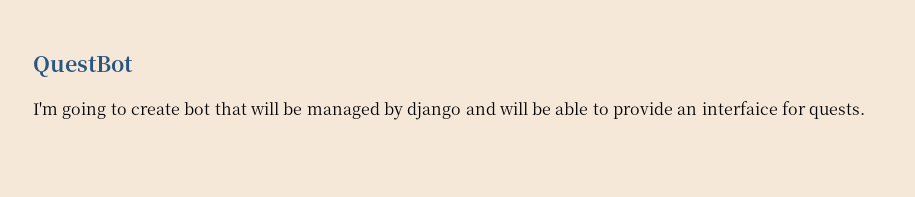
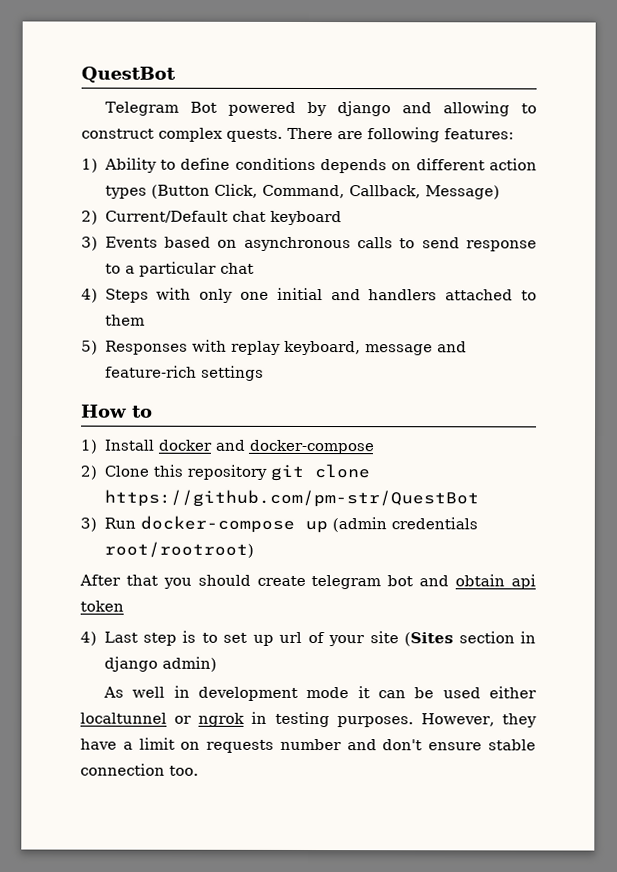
[33,101,866,120] I'm going to create bot that will be managed by django and will be able to provide an interfaice for quests. -> [104,101,537,117] [81,127,514,143] [81,157,537,174] [104,183,500,200] [81,210,342,226] [81,236,537,252] [104,261,254,277] [81,287,537,303] [104,314,145,326] [81,339,467,356] [104,365,264,381] [81,404,153,418] [80,439,374,455] [80,464,370,481] [103,489,479,508] [80,515,478,534] [103,541,254,558] [79,574,537,590] [80,600,124,612] [80,630,536,647] [103,656,217,672] [102,685,537,701] [80,711,537,728] [80,737,536,753] [80,763,199,776] Telegram Bot powered by django and allowing to construct complex quests. There are following features: // 1) Ability to define conditions depends on different action types (Button Click, Command, Callback, Message) // 2) Current/Default chat keyboard // 3) Events based on asynchronous calls to send response to a particular chat // 4) Steps with only one initial and handlers attached to them // 5) Responses with replay keyboard, message and feature-rich settings // How to // 1) Install docker and docker-compose // 2) Clone this repository git clone https://github.com/pm-str/QuestBot // 3) Run docker-compose up (admin credentials root/rootroot) // After that you should create telegram bot and obtain api token // 4) Last step is to set up url of your site (Sites section in django admin) // As well in development mode it can be used either localtunnel or ngrok in testing purposes. However, they have a limit on requests number and don't ensure stable connection too.

